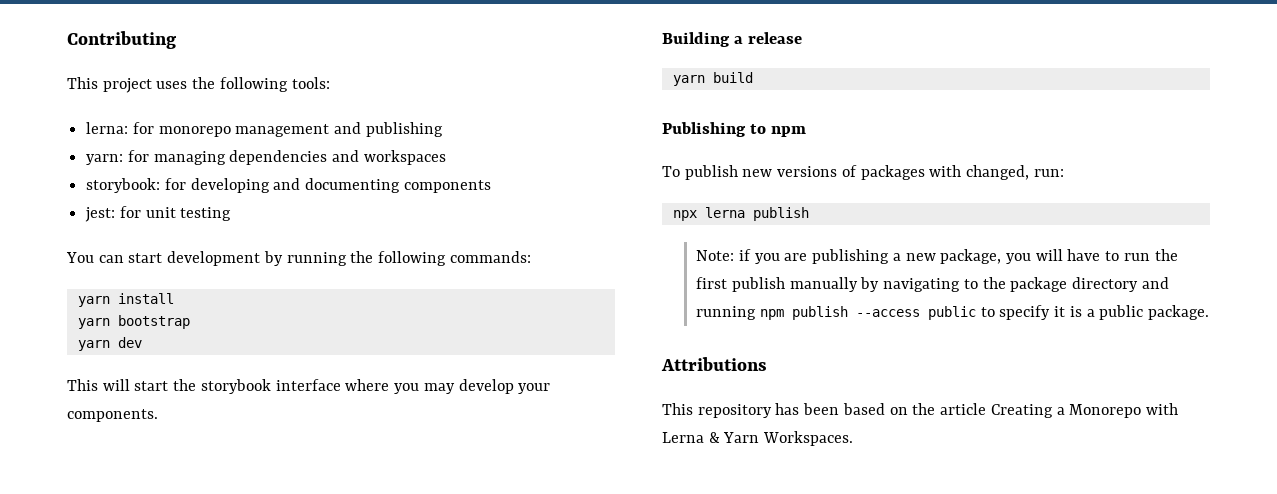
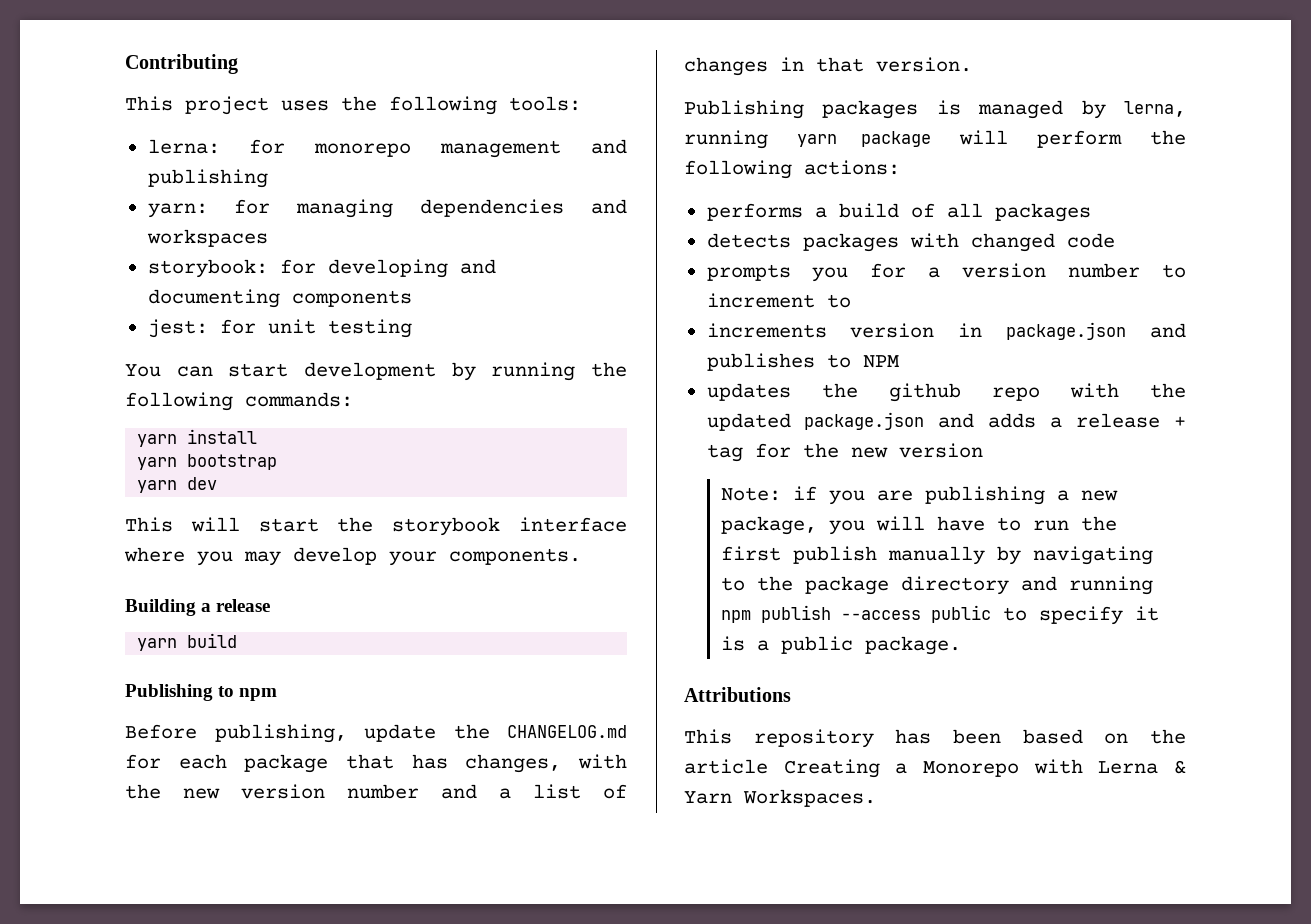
[662,165,1064,180] [672,207,809,221] To publish new versions of packages with changed, run: // npx lerna publish -> [125,724,627,743] [125,754,627,773] [125,784,627,799] [684,57,972,76] [684,100,1186,119] [684,130,1186,149] [684,160,900,179] [706,203,1091,222] [706,233,1115,252] [706,263,1186,282] [706,293,851,308] [706,322,1186,340] [706,353,899,371] [706,383,1186,402] [706,412,1186,431] [706,443,983,462] Before publishing, update the CHANGELOG.md for each package that has changes, with the new version number and a list of changes in that version. // Publishing packages is managed by lerna, running yarn package will perform the following actions: // performs a build of all packages // detects packages with changed code // prompts you for a version number to increment to // increments version in package.json and publishes to NPM // updates the github repo with the updated package.json and adds a release + tag for the new version

